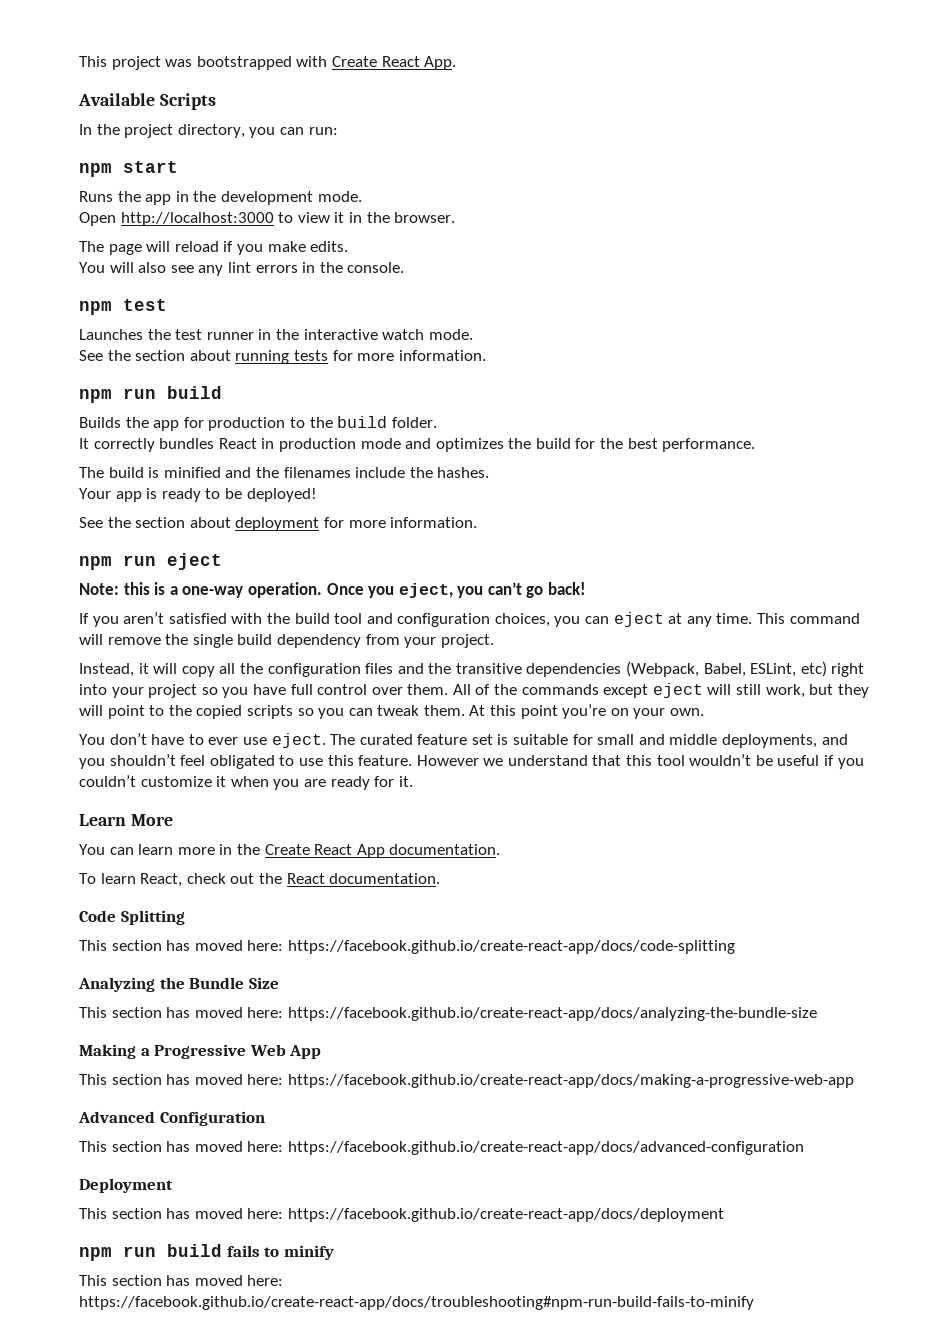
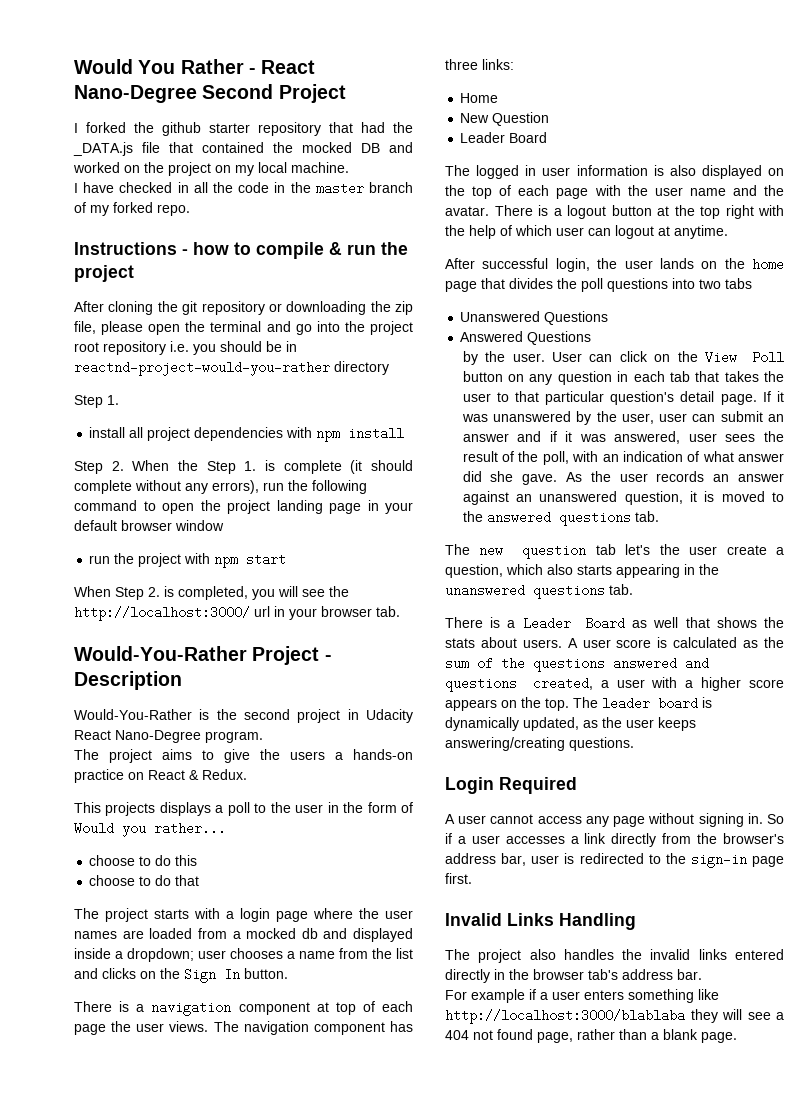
[79,56,457,70] [78,93,216,110] [79,124,338,138] [79,161,178,177] [79,191,362,205] [79,212,456,226] [79,241,349,255] [79,262,405,276] [79,299,167,315] [79,329,473,340] [79,350,486,364] [79,386,222,403] [79,416,437,431] [79,438,756,452] [79,467,490,478] [79,488,317,502] [79,517,478,531] [79,553,222,570] [79,582,587,598] [79,612,860,627] [79,634,494,648] [79,661,865,677] [79,683,869,698] [79,704,705,719] [79,733,848,748] [79,754,864,769] [79,775,413,790] [79,814,173,826] [79,844,501,858] [79,873,441,887] [79,910,185,925] [79,940,735,954] [78,977,279,992] [79,1007,817,1021] [79,1044,322,1059] [79,1074,854,1088] [78,1111,265,1126] [79,1141,804,1155] [79,1178,173,1193] [79,1208,724,1222] [79,1244,334,1261] [79,1275,284,1286] [79,1296,754,1310] This project was bootstrapped with Create React App. // Available Scripts // In the project directory, you can run: // npm start // Runs the app in the development mode. // Open http://localhost:3000 to view it in the browser. // The page will reload if you make edits. // You will also see any lint errors in the console. // npm test // Launches the test runner in the interactive watch mode. // See the section about running tests for more information. // npm run build // Builds the app for production to the build folder. // It correctly bundles React in production mode and optimizes the build for the best performance. // The build is minified and the filenames include the hashes. // Your app is ready to be deployed! // See the section about deployment for more information. // npm run eject // Note: this is a one-way operation. Once you eject, you can’t go back! // If you aren’t satisfied with the build tool and configuration choices, you can eject at any time. This command will remove the single build dependency from your project. // Instead, it will copy all the configuration files and the transitive dependencies (Webpack, Babel, ESLint, etc) right into your project so you have full control over them. All of the commands except eject will still work, but they will point to the copied scripts so you can tweak them. At this point you’re on your own. // You don’t have to ever use eject. The curated feature set is suitable for small and middle deployments, and you shouldn’t feel obligated to use this feature. However we understand that this tool wouldn’t be useful if you couldn’t customize it when you are ready for it. // Learn More // You can learn more in the Create React App documentation. // To learn React, check out the React documentation. // Code Splitting // This section has moved here: https://facebook.github.io/create-react-app/docs/code-splitting // Analyzing the Bundle Size // This section has moved here: https://facebook.github.io/create-react-app/docs/analyzing-the-bundle-size // Making a Progressive Web App // This section has moved here: https://facebook.github.io/create-react-app/docs/making-a-progressive-web-app // Advanced Configuration // This section has moved here: https://facebook.github.io/create-react-app/docs/advanced-configuration // Deployment // This section has moved here: https://facebook.github.io/create-react-app/docs/deployment // npm run build fails to minify // This section has moved here: https://facebook.github.io/create-react-app/docs/troubleshooting#npm-run-build-fails-to-minify -> [74,59,316,74] [74,84,346,103] [74,122,413,136] [73,142,413,156] [73,162,349,176] [74,182,413,195] [74,202,190,216] [74,242,408,259] [74,265,134,282] [74,301,413,315] [74,321,413,335] [74,341,297,355] [74,361,389,376] [74,395,119,408] [89,427,405,442] [74,460,413,474] [74,480,367,494] [74,500,413,514] [74,520,224,531] [89,553,287,568] [74,586,349,600] [74,606,400,621] [74,646,332,665] [74,671,182,690] [74,709,413,723] [74,730,263,743] [74,749,413,763] [74,769,247,783] [74,802,414,816] [74,822,226,837] [89,855,198,866] [89,875,200,886] [74,908,413,922] [74,928,413,942] [74,948,413,962] [74,968,288,983] [74,1001,413,1016] [74,1021,413,1035] [445,59,514,70] [460,93,499,103] [460,112,550,126] [460,132,548,143] [445,165,784,179] [445,185,784,199] [445,205,784,219] [445,225,728,239] [445,258,784,272] [445,278,752,292] [460,311,609,325] [460,331,592,345] [462,351,784,365] [462,371,784,385] [462,391,784,405] [461,411,784,425] [462,431,784,444] [462,451,784,465] [462,471,784,485] [462,491,784,505] [462,511,659,526] [445,544,784,559] [445,564,719,578] [445,584,633,599] [445,617,784,630] [445,637,784,648] [445,657,709,672] [445,677,784,692] [445,697,712,711] [445,717,696,731] [445,737,634,751] [445,777,577,794] [445,813,784,827] [445,833,784,847] [445,853,784,868] [445,873,472,884] [445,913,636,930] [445,949,784,963] [445,969,702,983] [445,989,719,1003] [445,1009,784,1024] [445,1029,737,1043] Would You Rather - React Nano-Degree Second Project // I forked the github starter repository that had the _DATA.js file that contained the mocked DB and worked on the project on my local machine. // I have checked in all the code in the master branch of my forked repo. // Instructions - how to compile & run the project // After cloning the git repository or downloading the zip file, please open the terminal and go into the project root repository i.e. you should be in reactnd-project-would-you-rather directory // Step 1. // install all project dependencies with npm install // Step 2. When the Step 1. is complete (it should complete without any errors), run the following command to open the project landing page in your default browser window // run the project with npm start // When Step 2. is completed, you will see the http://localhost:3000/ url in your browser tab. // Would-You-Rather Project - Description // Would-You-Rather is the second project in Udacity React Nano-Degree program. // The project aims to give the users a hands-on practice on React & Redux. // This projects displays a poll to the user in the form of Would you rather... // choose to do this // choose to do that // The project starts with a login page where the user names are loaded from a mocked db and displayed inside a dropdown; user chooses a name from the list and clicks on the Sign In button. // There is a navigation component at top of each page the user views. The navigation component has three links: // Home // New Question // Leader Board // The logged in user information is also displayed on the top of each page with the user name and the avatar. There is a logout button at the top right with the help of which user can logout at anytime. // After successful login, the user lands on the home page that divides the poll questions into two tabs // Unanswered Questions // Answered Questions // by the user. User can click on the View Poll button on any question in each tab that takes the user to that particular question's detail page. If it was unanswered by the user, user can submit an answer and if it was answered, user sees the result of the poll, with an indication of what answer did she gave. As the user records an answer against an unanswered question, it is moved to the answered questions tab. // The new question tab let's the user create a question, which also starts appearing in the unanswered questions tab. // There is a Leader Board as well that shows the stats about users. A user score is calculated as the sum of the questions answered and questions created, a user with a higher score appears on the top. The leader board is dynamically updated, as the user keeps answering/creating questions. // Login Required // A user cannot access any page without signing in. So if a user accesses a link directly from the browser's address bar, user is redirected to the sign-in page first. // Invalid Links Handling // The project also handles the invalid links entered directly in the browser tab's address bar. // For example if a user enters something like http://localhost:3000/blablaba they will see a 404 not found page, rather than a blank page.

